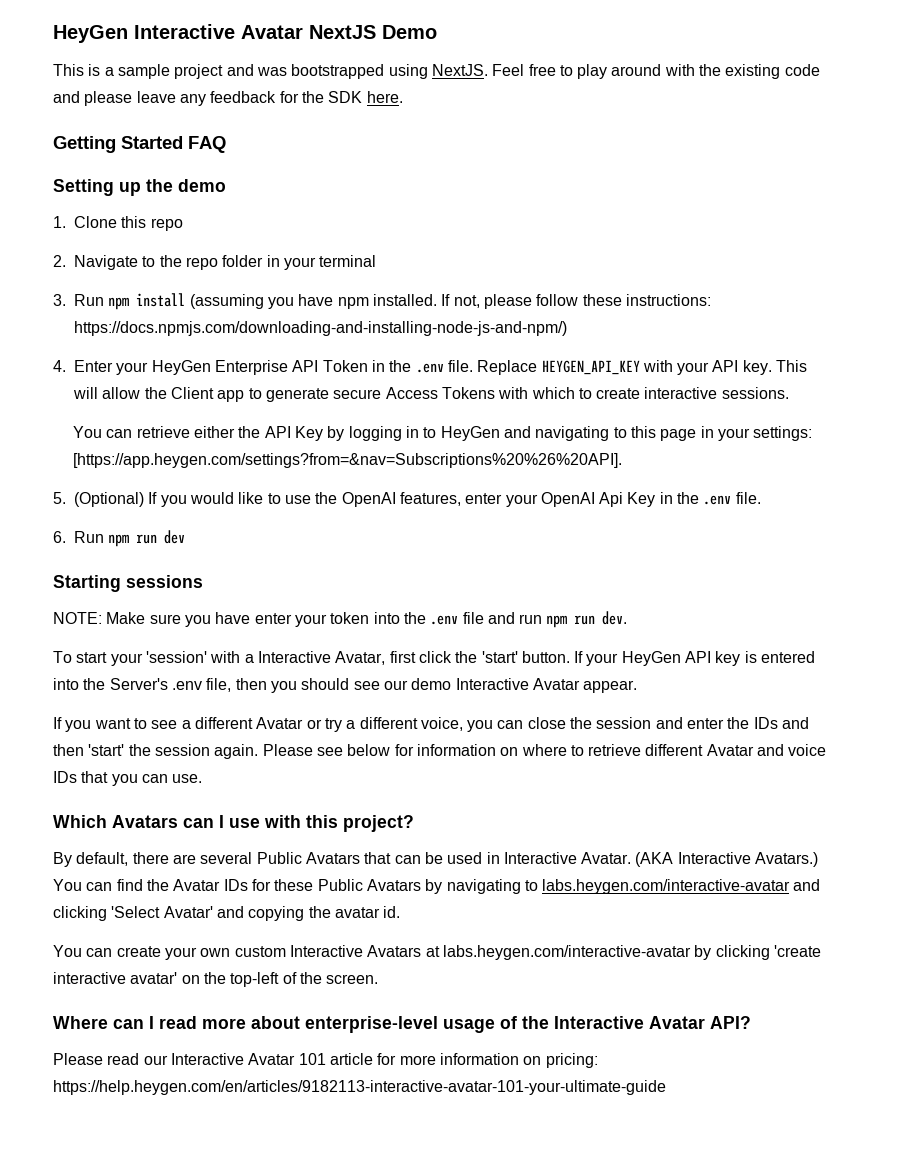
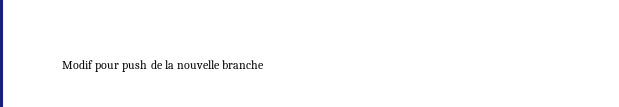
[53,24,437,43] [53,64,820,79] [53,91,403,106] [53,136,226,153] [53,179,226,196] [53,216,183,231] [53,255,377,270] [53,293,711,310] [74,321,567,336] [53,360,808,375] [73,387,789,402] [73,426,813,441] [73,453,623,468] [53,492,761,507] [53,530,186,547] [53,575,203,592] [53,611,628,628] [53,651,816,666] [53,678,638,693] [53,717,810,732] [53,744,827,759] [53,771,203,786] [53,815,414,832] [53,852,819,867] [53,879,821,894] [53,906,401,921] [53,945,821,960] [53,972,379,987] [53,1016,751,1033] [53,1053,598,1068] [53,1080,666,1095] HeyGen Interactive Avatar NextJS Demo // This is a sample project and was bootstrapped using NextJS. Feel free to play around with the existing code and please leave any feedback for the SDK here. // Getting Started FAQ // Setting up the demo // 1. Clone this repo // 2. Navigate to the repo folder in your terminal // 3. Run npm install (assuming you have npm installed. If not, please follow these instructions: https://docs.npmjs.com/downloading-and-installing-node-js-and-npm/) // 4. Enter your HeyGen Enterprise API Token in the .env file. Replace HEYGEN_API_KEY with your API key. This will allow the Client app to generate secure Access Tokens with which to create interactive sessions. // You can retrieve either the API Key by logging in to HeyGen and navigating to this page in your settings: [https://app.heygen.com/settings?from=&nav=Subscriptions%20%26%20API]. // 5. (Optional) If you would like to use the OpenAI features, enter your OpenAI Api Key in the .env file. // 6. Run npm run dev // Starting sessions // NOTE: Make sure you have enter your token into the .env file and run npm run dev. // To start your 'session' with a Interactive Avatar, first click the 'start' button. If your HeyGen API key is entered into the Server's .env file, then you should see our demo Interactive Avatar appear. // If you want to see a different Avatar or try a different voice, you can close the session and enter the IDs and then 'start' the session again. Please see below for information on where to retrieve different Avatar and voice IDs that you can use. // Which Avatars can I use with this project? // By default, there are several Public Avatars that can be used in Interactive Avatar. (AKA Interactive Avatars.) You can find the Avatar IDs for these Public Avatars by navigating to labs.heygen.com/interactive-avatar and clicking 'Select Avatar' and copying the avatar id. // You can create your own custom Interactive Avatars at labs.heygen.com/interactive-avatar by clicking 'create interactive avatar' on the top-left of the screen. // Where can I read more about enterprise-level usage of the Interactive Avatar API? // Please read our Interactive Avatar 101 article for more information on pricing: https://help.heygen.com/en/articles/9182113-interactive-avatar-101-your-ultimate-guide -> [62,60,265,72] Modif pour push de la nouvelle branche

